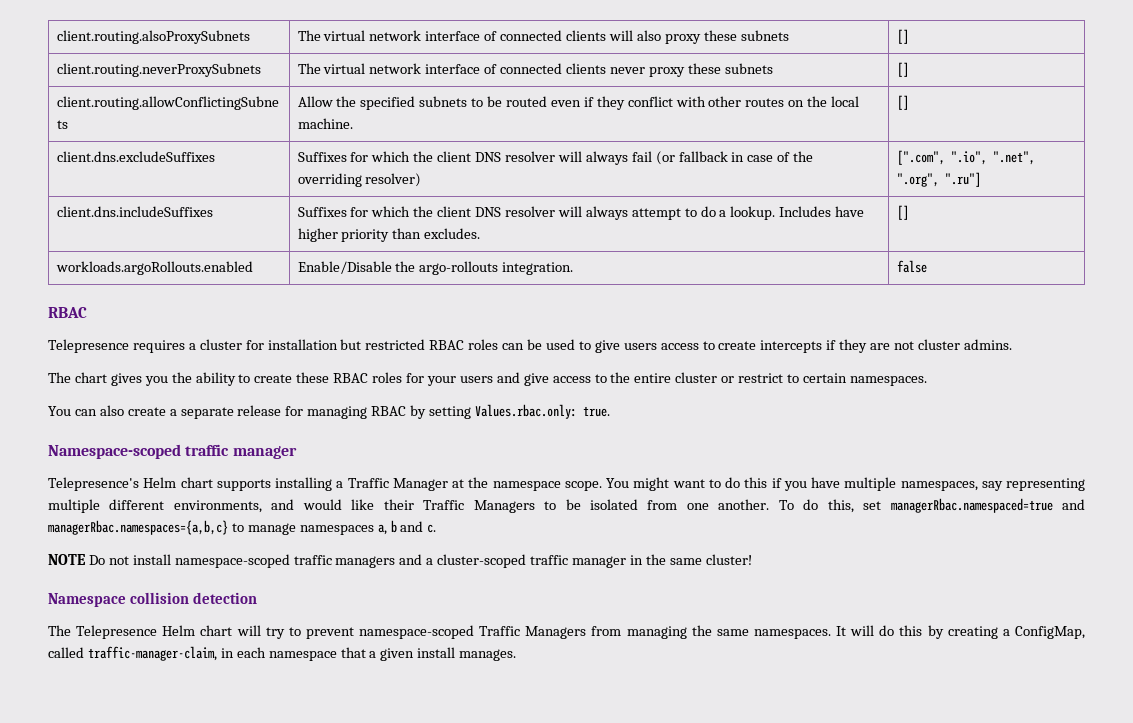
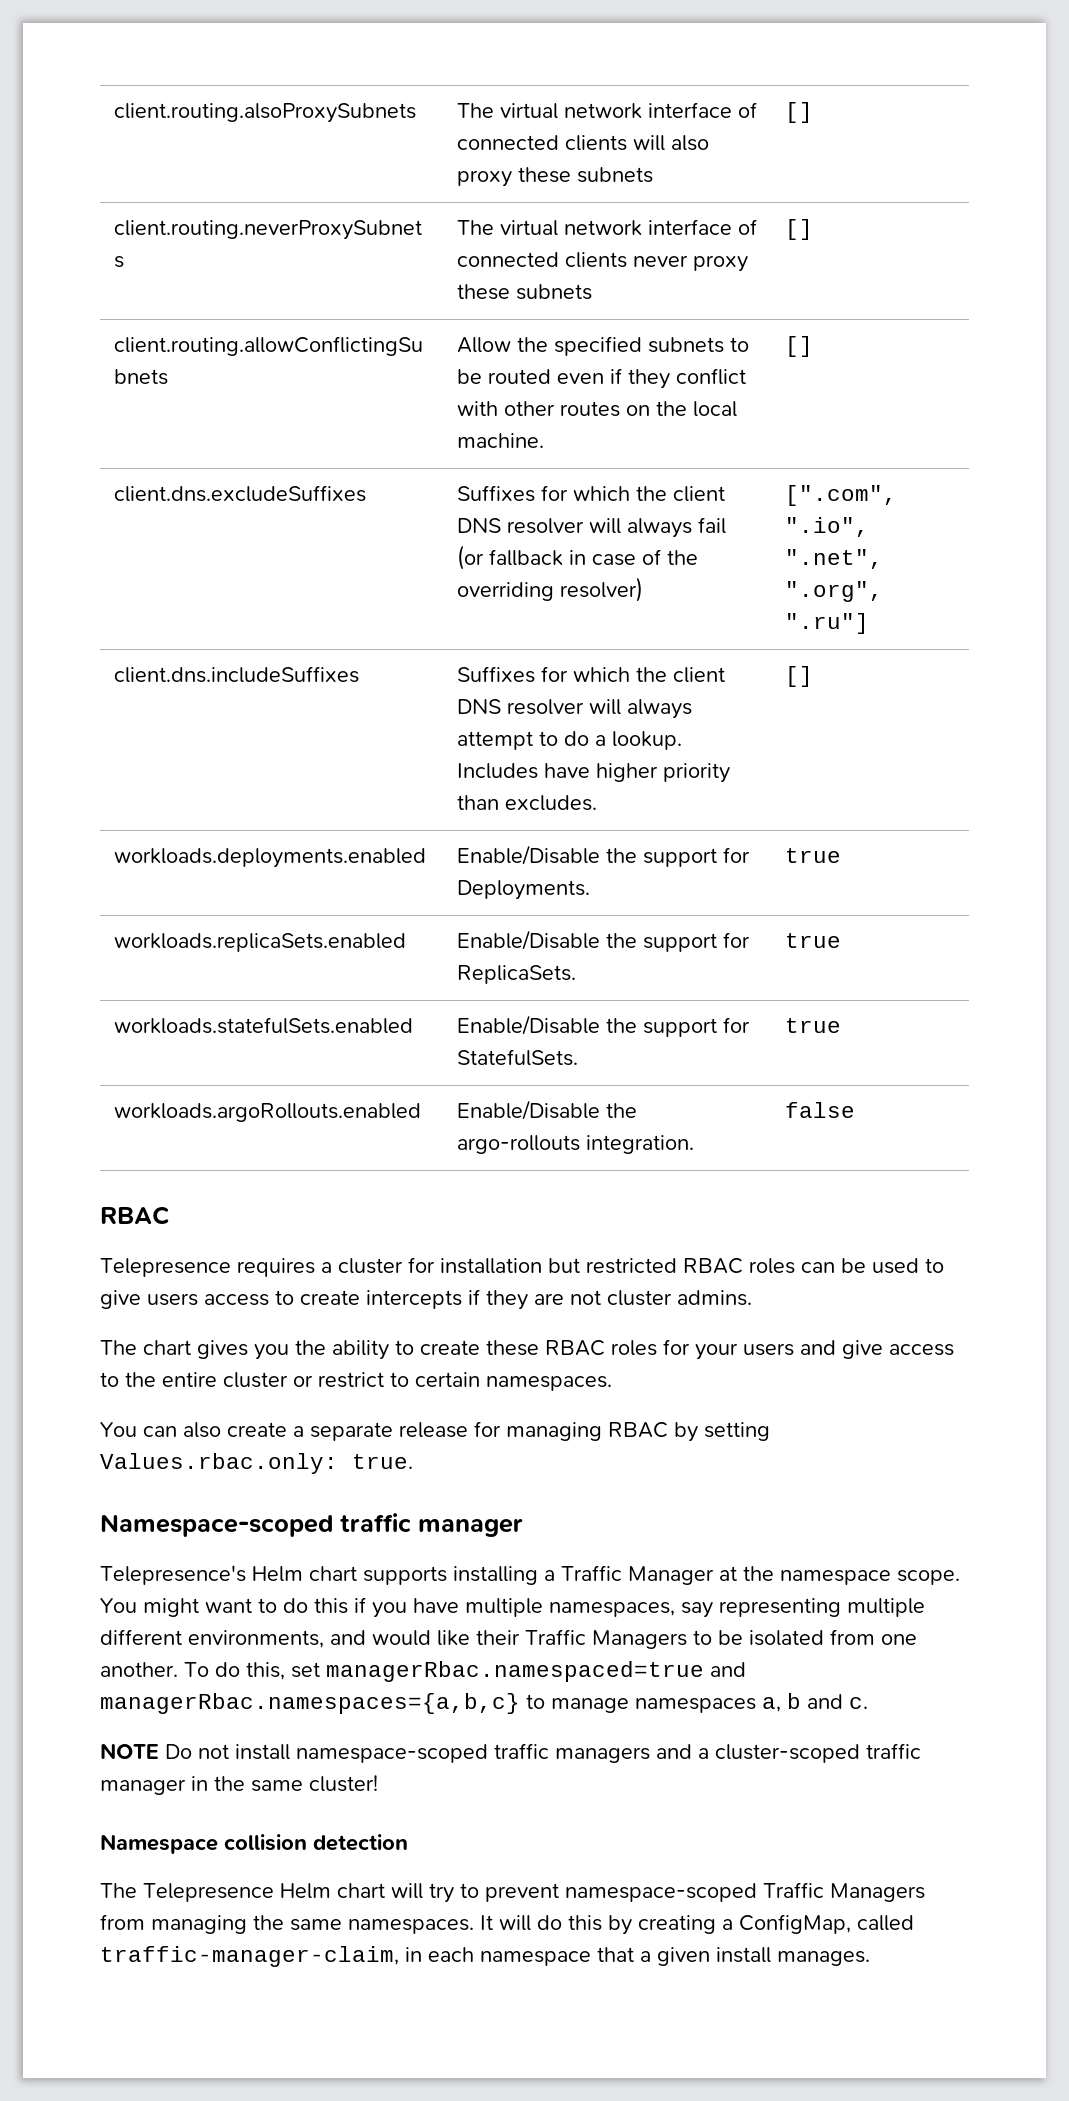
(909, 212) none -> [114,848,427,868] [457,845,751,867] [457,880,591,900] [785,848,842,863] [114,933,407,952] [457,930,751,952] [457,965,577,984] [785,933,842,948] [114,1017,414,1034] [457,1015,751,1037] [457,1049,579,1066] [785,1018,842,1033] // workloads.deployments.enabled | Enable/Disable the support for Deployments. | true // workloads.replicaSets.enabled | Enable/Disable the support for ReplicaSets. | true // workloads.statefulSets.enabled | Enable/Disable the support for StatefulSets. | true

